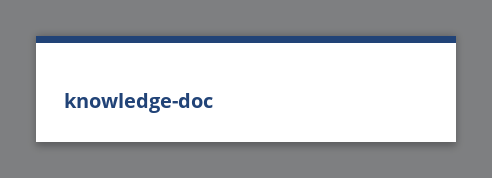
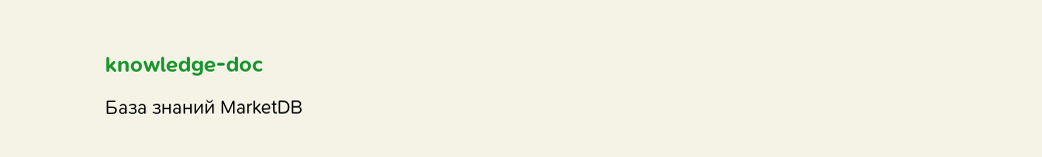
(213, 103) none -> [105,99,305,115] // База знаний MarketDB

